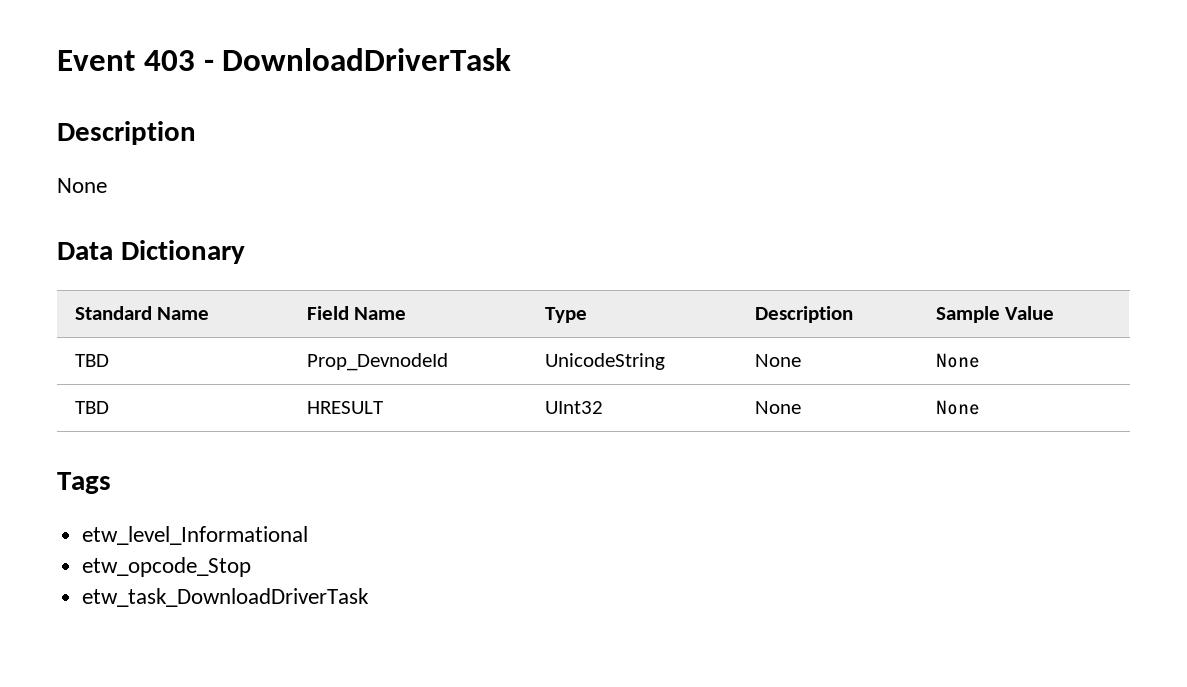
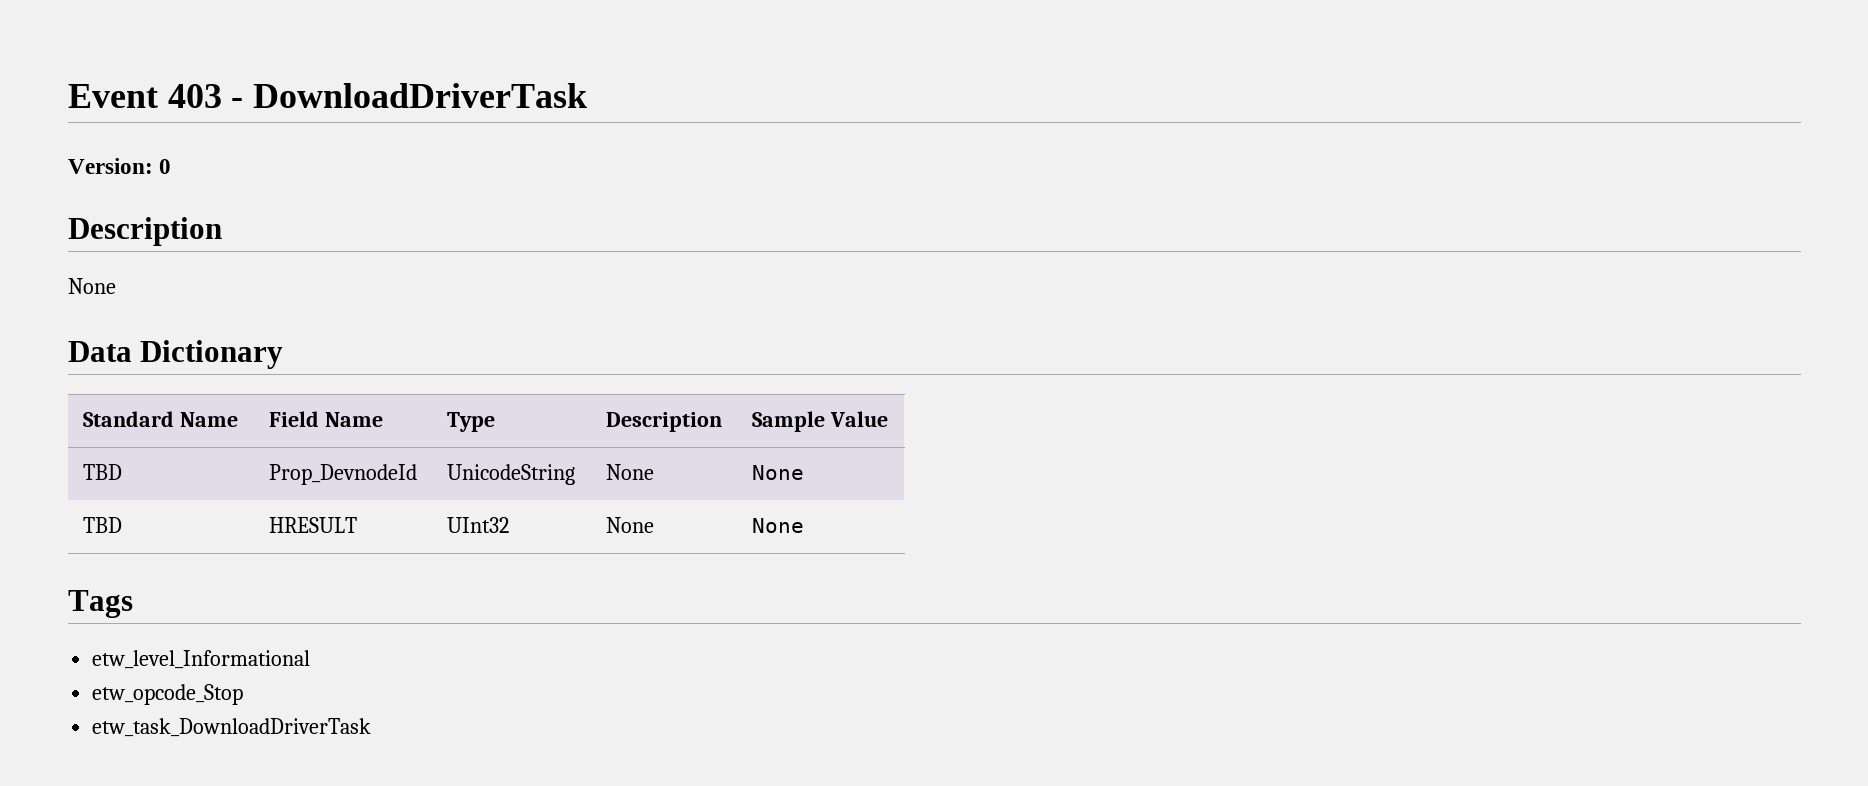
(512, 59) none -> [68,158,172,174] // Version: 0

